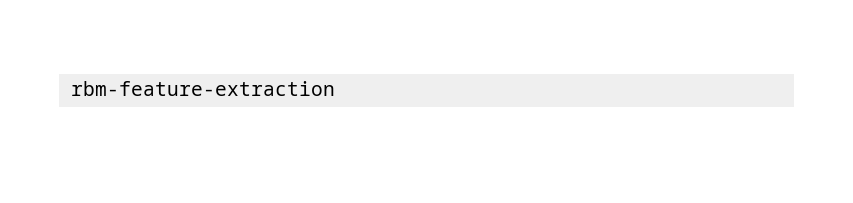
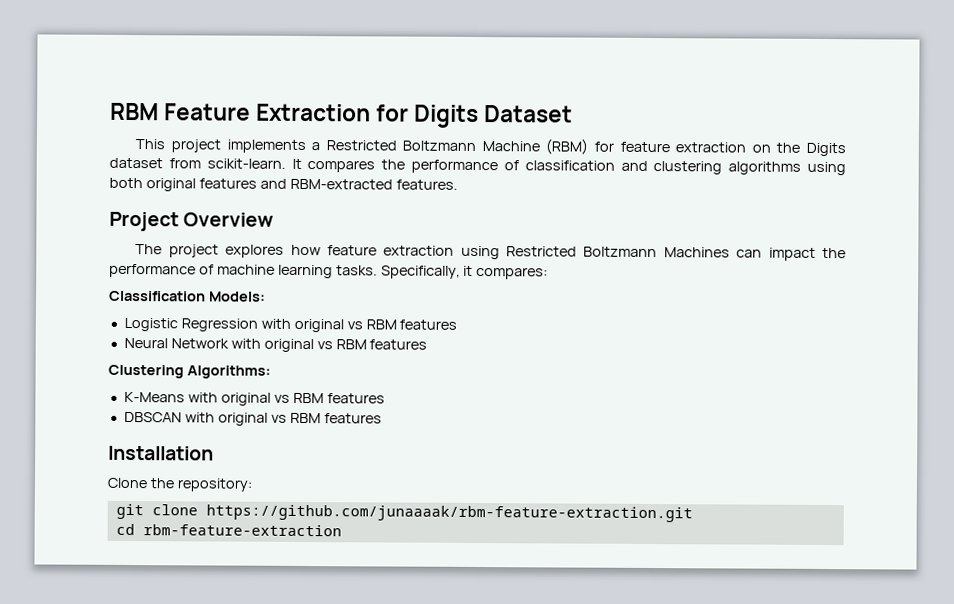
(71, 88) none -> [110,102,574,129] [135,138,847,157] [109,157,847,176] [109,177,458,192] [109,211,275,232] [135,244,846,261] [109,263,549,280] [109,290,266,302] [123,317,458,333] [123,337,428,353] [108,364,271,379] [123,391,385,406] [123,411,382,426] [108,445,214,461] [107,477,252,492] [115,503,693,523] [115,523,135,536] RBM Feature Extraction for Digits Dataset // This project implements a Restricted Boltzmann Machine (RBM) for feature extraction on the Digits dataset from scikit-learn. It compares the performance of classification and clustering algorithms using both original features and RBM-extracted features. // Project Overview // The project explores how feature extraction using Restricted Boltzmann Machines can impact the performance of machine learning tasks. Specifically, it compares: // Classification Models: // Logistic Regression with original vs RBM features // Neural Network with original vs RBM features // Clustering Algorithms: // K-Means with original vs RBM features // DBSCAN with original vs RBM features // Installation // Clone the repository: // git clone https://github.com/junaaaak/rbm-feature-extraction.git // cd

